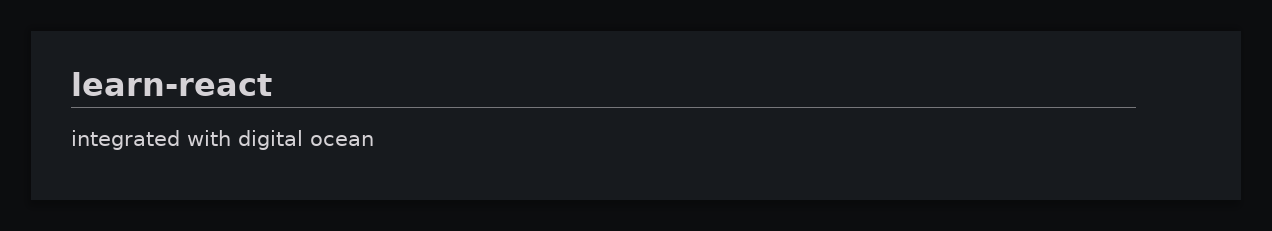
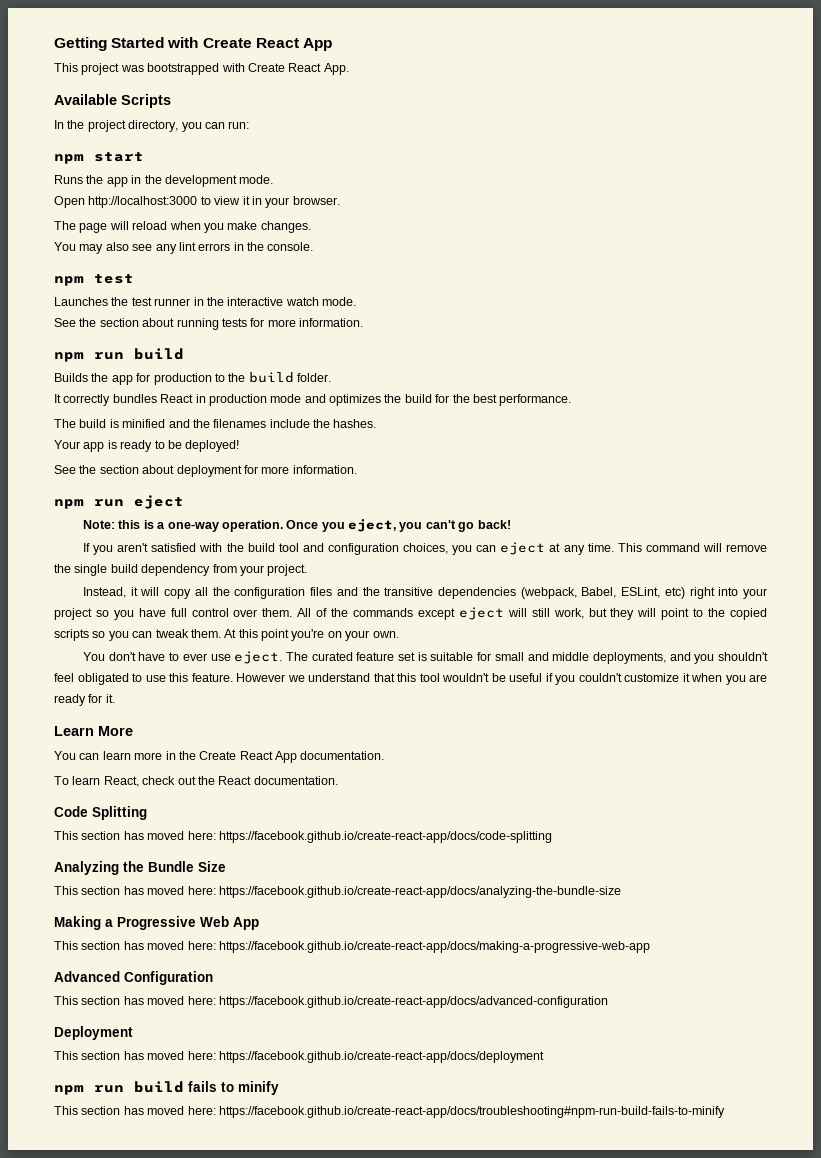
[71,72,272,96] [71,130,374,150] learn-react // integrated with digital ocean -> [54,37,332,51] [54,63,349,75] [54,94,171,108] [54,120,250,132] [54,152,144,164] [54,175,274,187] [54,196,340,208] [54,221,311,233] [54,242,314,254] [54,274,134,286] [54,297,356,306] [54,318,363,330] [54,348,184,362] [54,372,331,385] [54,394,572,406] [54,419,377,428] [54,440,240,452] [54,465,357,477] [54,495,184,509] [83,519,511,532] [83,542,768,555] [54,564,308,576] [83,587,767,599] [54,607,768,620] [54,629,399,641] [83,651,768,664] [54,673,767,685] [54,694,115,706] [54,726,133,736] [54,751,385,763] [54,776,338,787] [54,806,147,820] [54,831,552,843] [54,861,226,875] [54,886,621,898] [54,916,259,930] [54,941,650,953] [54,971,213,985] [54,996,608,1008] [54,1026,133,1040] [54,1051,544,1063] [54,1081,279,1095] [54,1106,725,1118] Getting Started with Create React App // This project was bootstrapped with Create React App. // Available Scripts // In the project directory, you can run: // npm start // Runs the app in the development mode. // Open http://localhost:3000 to view it in your browser. // The page will reload when you make changes. // You may also see any lint errors in the console. // npm test // Launches the test runner in the interactive watch mode. // See the section about running tests for more information. // npm run build // Builds the app for production to the build folder. // It correctly bundles React in production mode and optimizes the build for the best performance. // The build is minified and the filenames include the hashes. // Your app is ready to be deployed! // See the section about deployment for more information. // npm run eject // Note: this is a one-way operation. Once you eject, you can't go back! // If you aren't satisfied with the build tool and configuration choices, you can eject at any time. This command will remove the single build dependency from your project. // Instead, it will copy all the configuration files and the transitive dependencies (webpack, Babel, ESLint, etc) right into your project so you have full control over them. All of the commands except eject will still work, but they will point to the copied scripts so you can tweak them. At this point you're on your own. // You don't have to ever use eject. The curated feature set is suitable for small and middle deployments, and you shouldn't feel obligated to use this feature. However we understand that this tool wouldn't be useful if you couldn't customize it when you are ready for it. // Learn More // You can learn more in the Create React App documentation. // To learn React, check out the React documentation. // Code Splitting // This section has moved here: https://facebook.github.io/create-react-app/docs/code-splitting // Analyzing the Bundle Size // This section has moved here: https://facebook.github.io/create-react-app/docs/analyzing-the-bundle-size // Making a Progressive Web App // This section has moved here: https://facebook.github.io/create-react-app/docs/making-a-progressive-web-app // Advanced Configuration // This section has moved here: https://facebook.github.io/create-react-app/docs/advanced-configuration // Deployment // This section has moved here: https://facebook.github.io/create-react-app/docs/deployment // npm run build fails to minify // This section has moved here: https://facebook.github.io/create-react-app/docs/troubleshooting#npm-run-build-fails-to-minify

